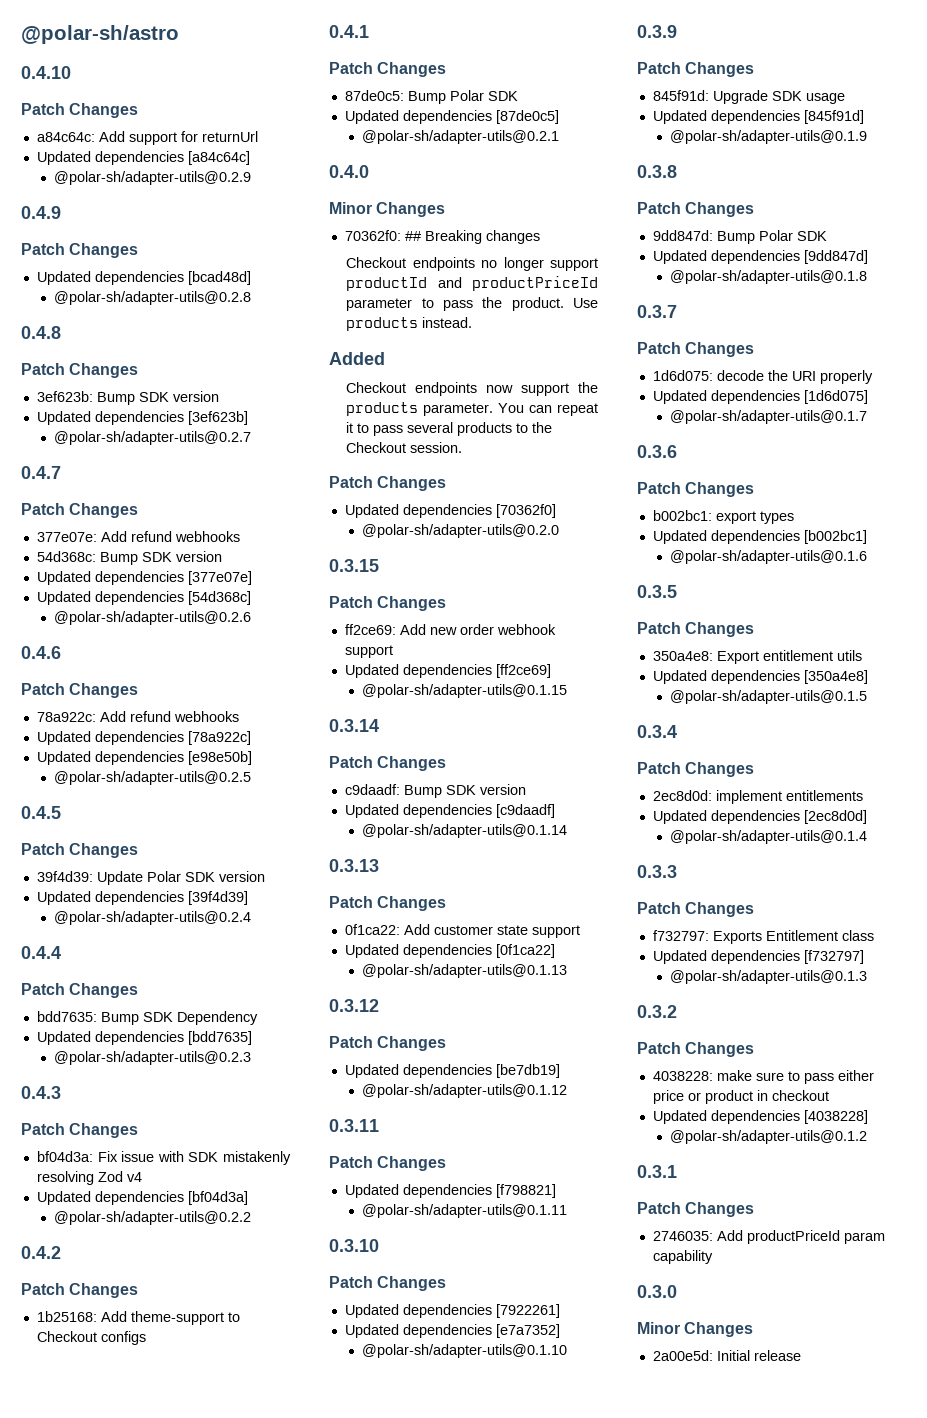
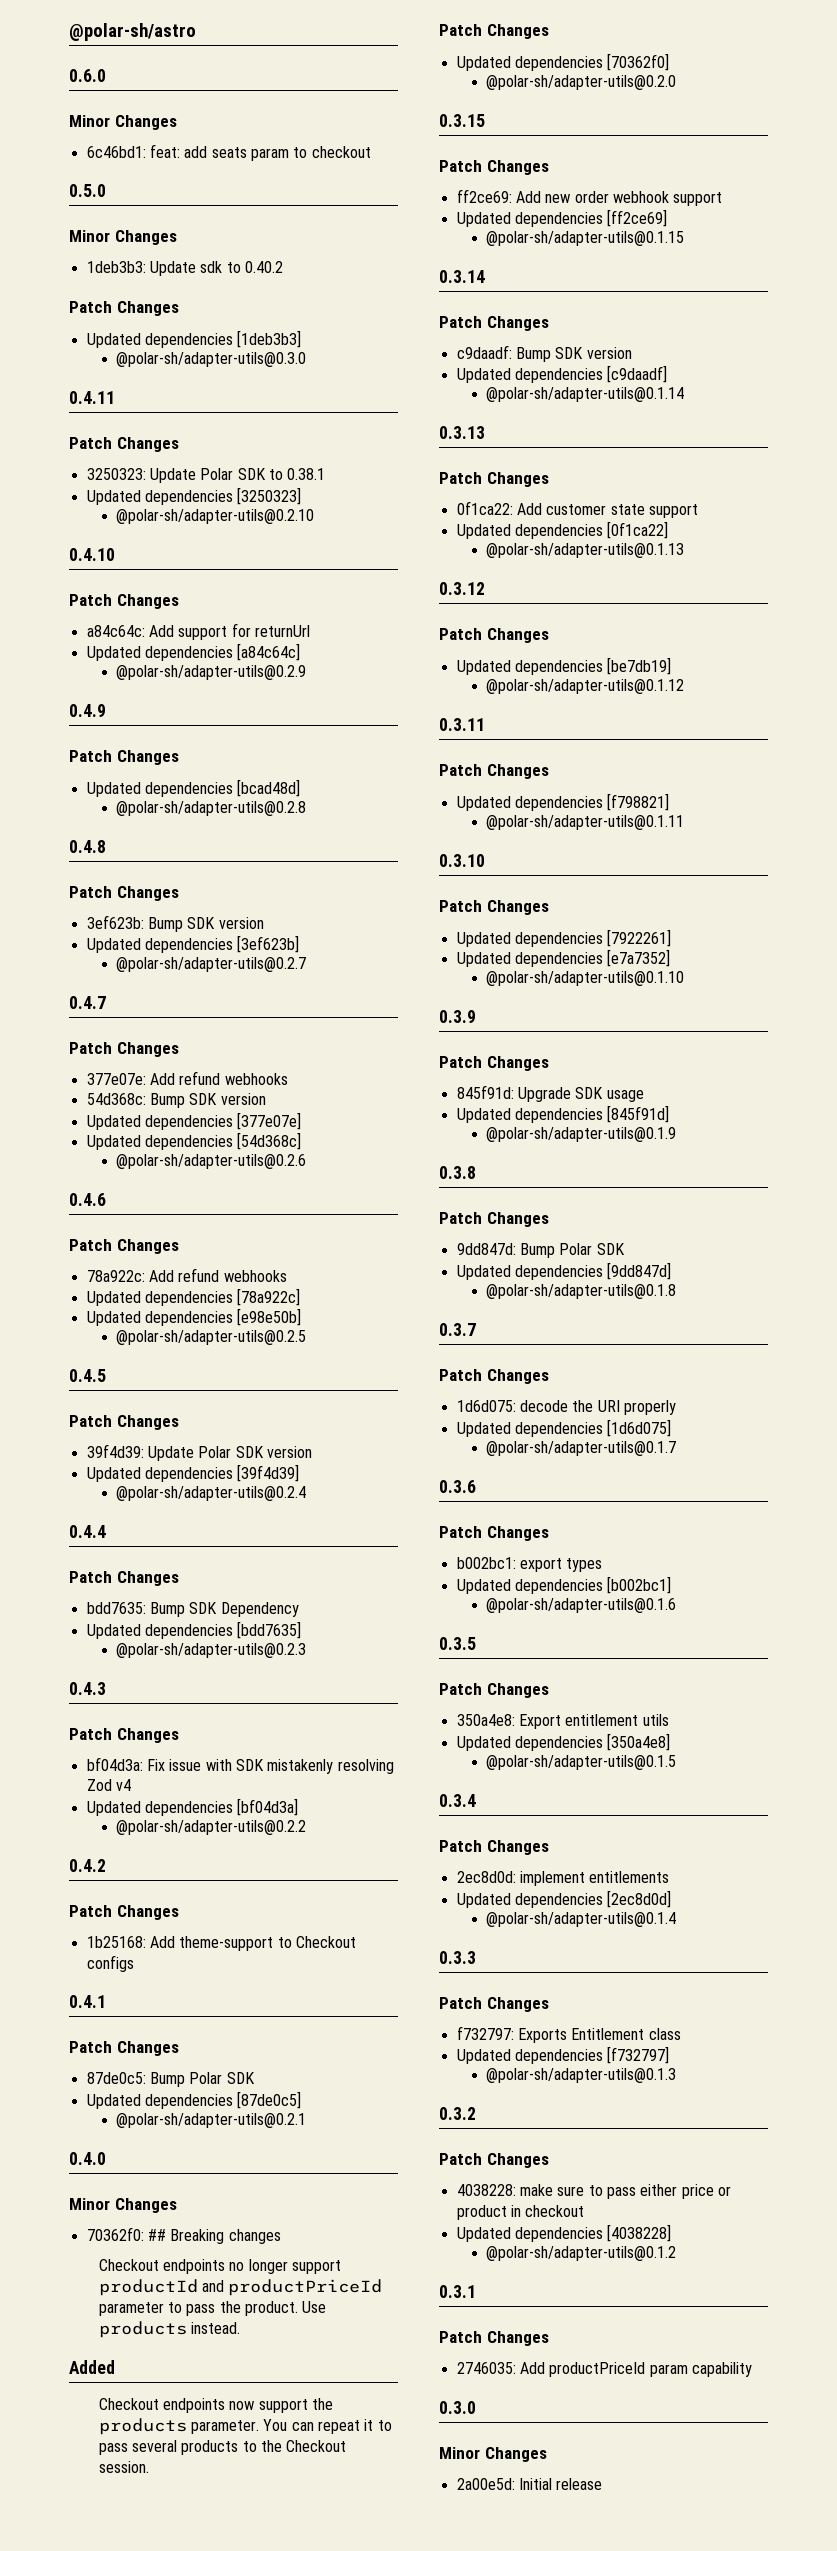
(179, 34) none -> [69,69,106,82] [69,115,177,130] [86,144,371,161] [69,184,106,197] [69,230,177,245] [86,261,283,276] [69,301,179,316] [86,330,302,348] [116,352,307,367] [69,391,115,404] [69,437,179,452] [86,468,326,483] [86,487,302,505] [116,509,315,524] // 0.6.0 // Minor Changes // 6c46bd1: feat: add seats param to checkout // 0.5.0 // Minor Changes // 1deb3b3: Update sdk to 0.40.2 // Patch Changes // Updated dependencies [1deb3b3] // @polar-sh/adapter-utils@0.3.0 // 0.4.11 // Patch Changes // 3250323: Update Polar SDK to 0.38.1 // Updated dependencies [3250323] // @polar-sh/adapter-utils@0.2.10

